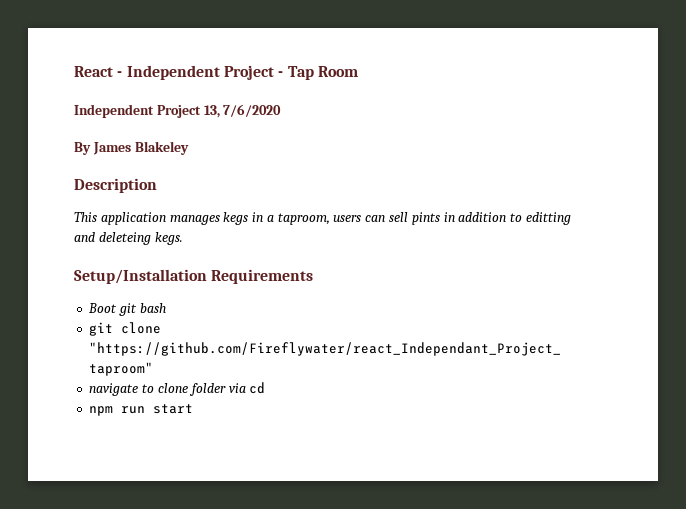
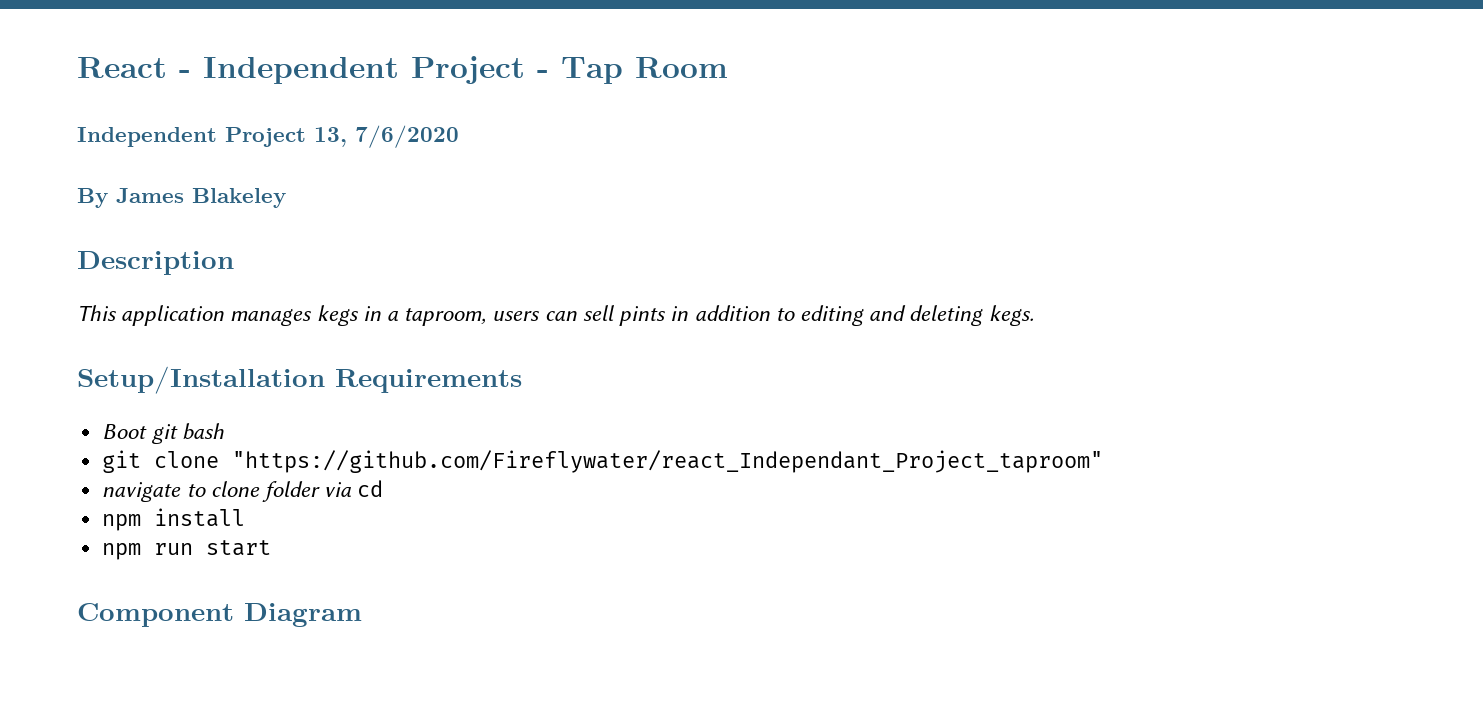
[525,212,571,225] [74,232,151,245] editting and deleteing -> [799,305,984,326] editing and deleting
(266, 388) none -> [102,508,246,531] // npm install
(194, 409) none -> [77,603,362,627] // Component Diagram

